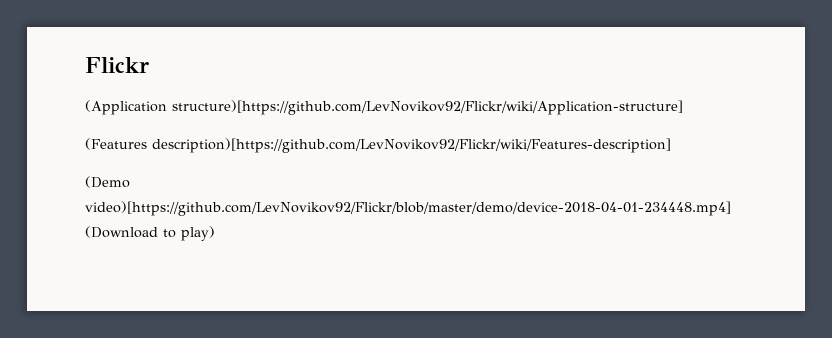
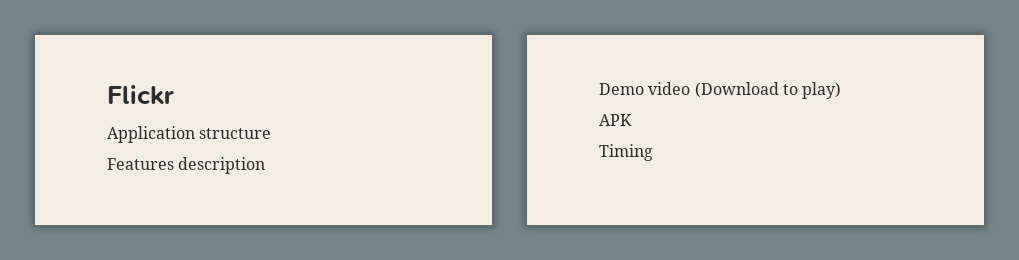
[85,100,683,115] [85,138,671,153] [85,176,130,188] [85,201,731,216] (Application structure)[https://github.com/LevNovikov92/Flickr/wiki/Application-structure] // (Features description)[https://github.com/LevNovikov92/Flickr/wiki/Features-description] // (Demo video)[https://github.com/LevNovikov92/Flickr/blob/master/demo/device-2018-04-01-234448.mp4] -> [107,126,272,143] [107,157,266,174] [599,82,691,95] Application structure // Features description // Demo video
(215, 233) none -> [599,114,632,126] [599,144,653,161] // APK // Timing

